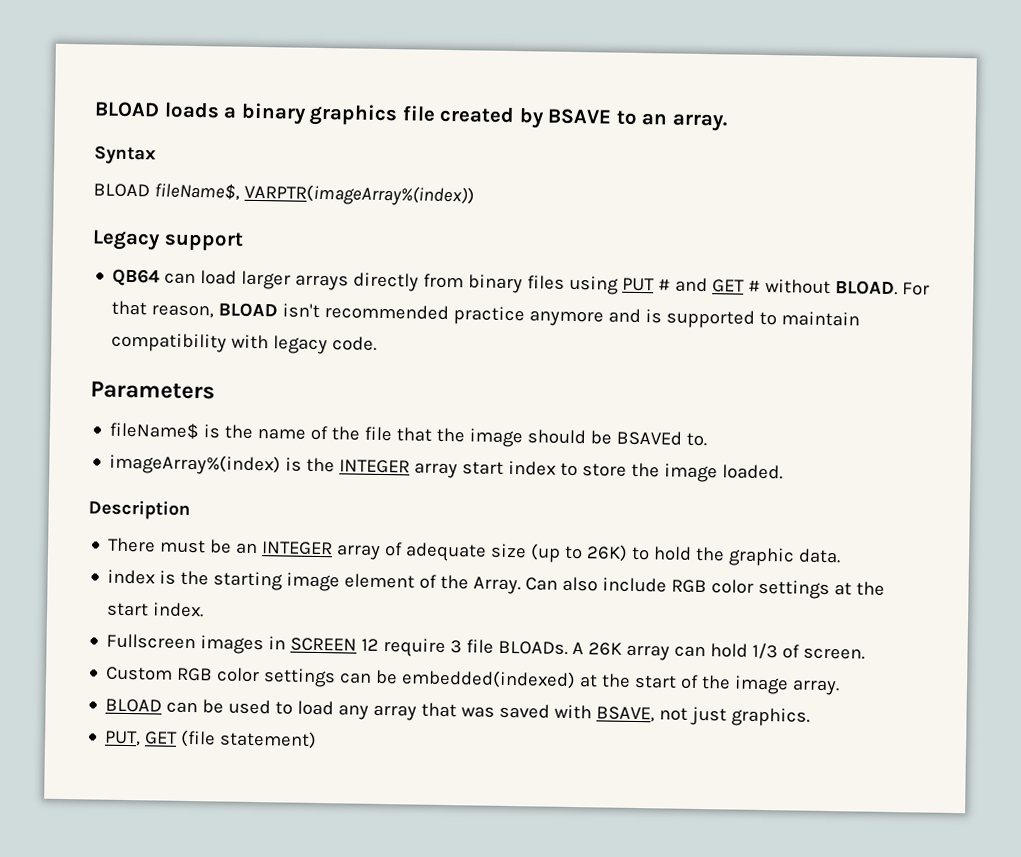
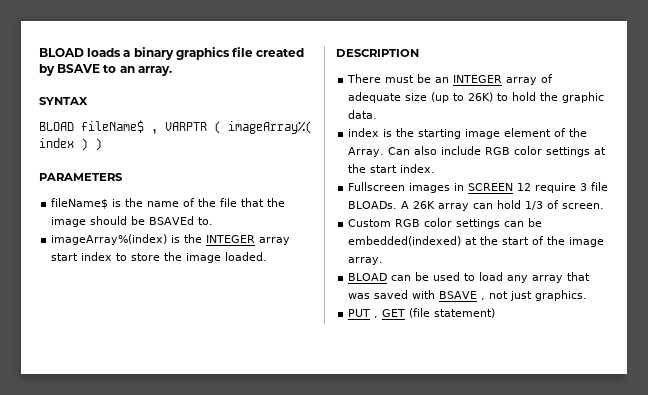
[94,145,156,165] [93,182,475,207] [92,229,244,251] [112,268,931,296] [111,300,861,329] [111,332,378,355] [90,381,215,400] Syntax // BLOAD fileName$, VARPTR(imageArray%(index)) // Legacy support // QB64 can load larger arrays directly from binary files using PUT # and GET # without BLOAD. For that reason, BLOAD isn't recommended practice anymore and is supported to maintain compatibility with legacy code. // Parameters -> [39,97,88,105] [39,120,312,134] [39,138,102,151] [39,173,123,181] SYNTAX // BLOAD fileName$ , VARPTR ( imageArray%( index ) ) // PARAMETERS
[88,499,191,520] Description -> [336,49,419,57] DESCRIPTION
[596,706,656,723] BSAVE, -> [439,291,486,300] BSAVE ,
[104,730,142,747] PUT, -> [348,309,379,318] PUT ,

